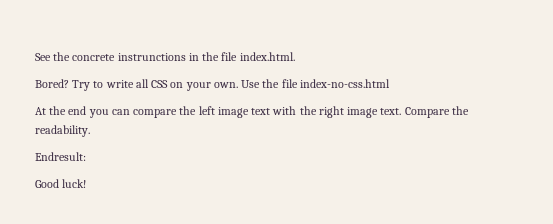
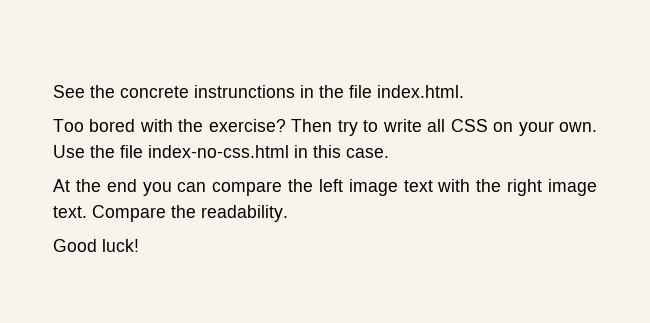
[35,79,91,91] Bored? Try -> [53,119,358,136] Too bored with the exercise? Then try
(390, 83) none -> [294,145,389,158] in this case.
[35,152,86,161] // Endresult: -> (288, 213) none

